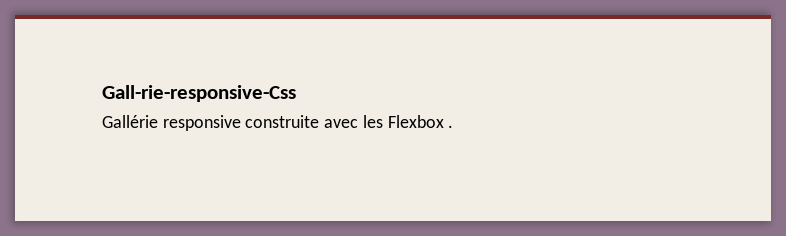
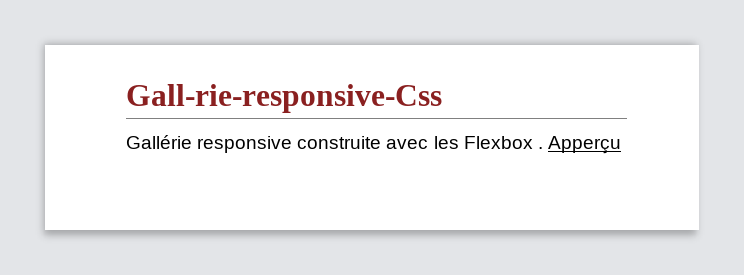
(454, 126) none -> [547,136,621,154] Apperçu

